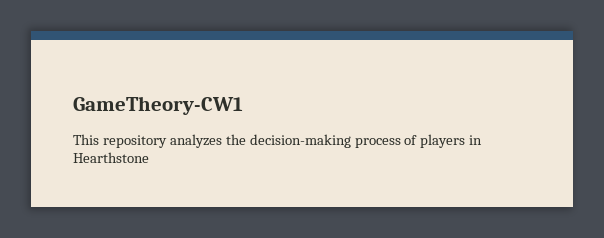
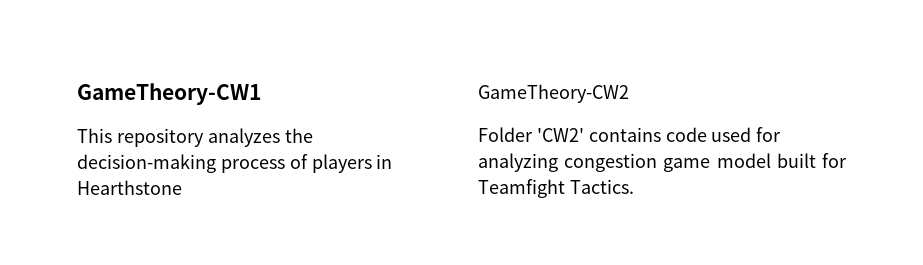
(149, 157) none -> [478,84,629,103] [478,127,782,142] [478,153,847,172] [478,179,634,198] // GameTheory-CW2 // Folder 'CW2' contains code used for analyzing congestion game model built for Teamfight Tactics.

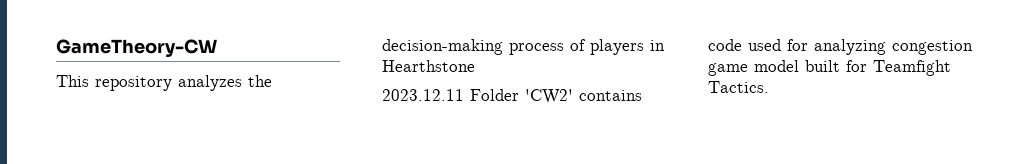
[77,83,261,105] GameTheory-CW1 -> [56,39,217,57] GameTheory-CW
[478,84,629,103] GameTheory-CW2 // -> [382,89,464,101] 2023.12.11

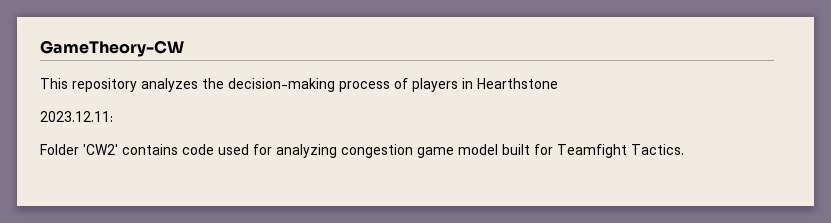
[382,89,464,101] 2023.12.11 -> [40,111,113,122] 2023.12.11: //

